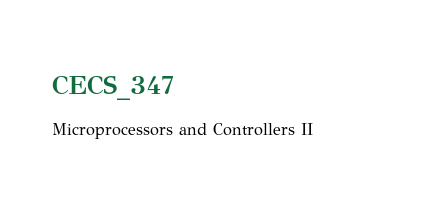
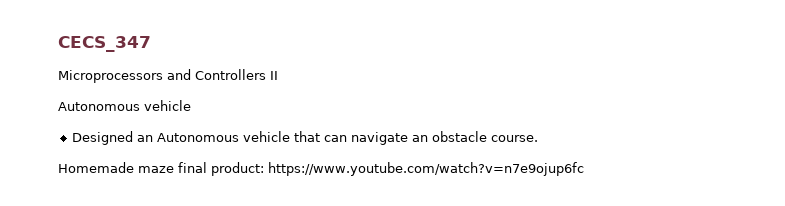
(313, 129) none -> [58,100,191,111] [72,131,539,145] [58,162,584,176] // Autonomous vehicle // Designed an Autonomous vehicle that can navigate an obstacle course. // Homemade maze final product: https://www.youtube.com/watch?v=n7e9ojup6fc

